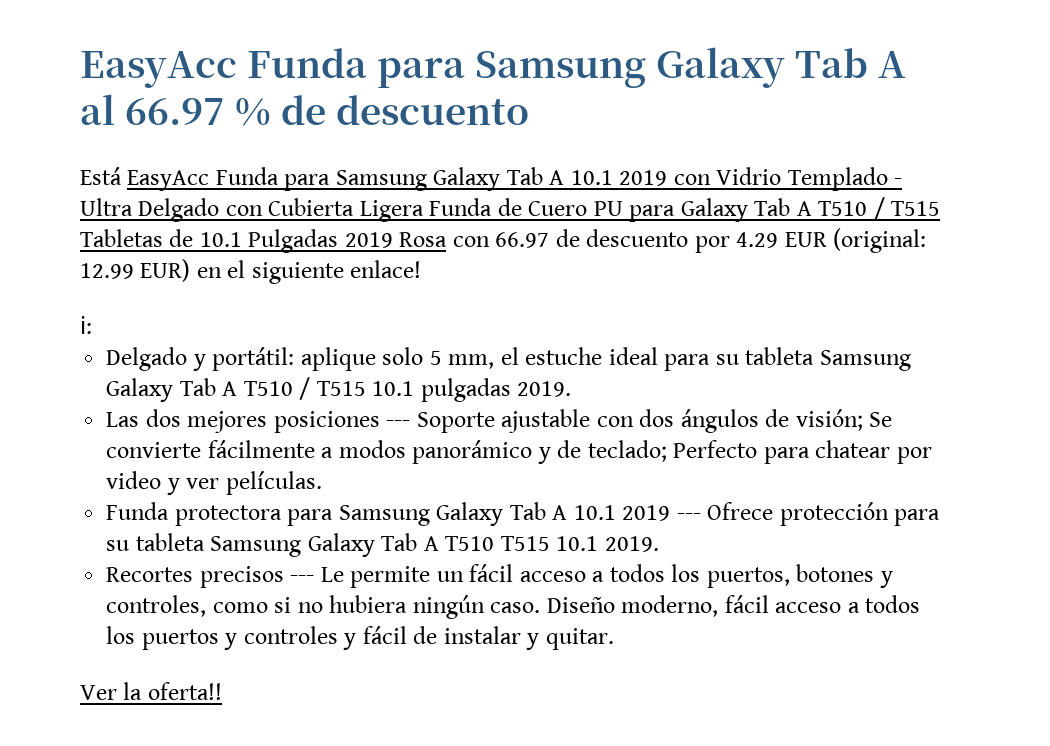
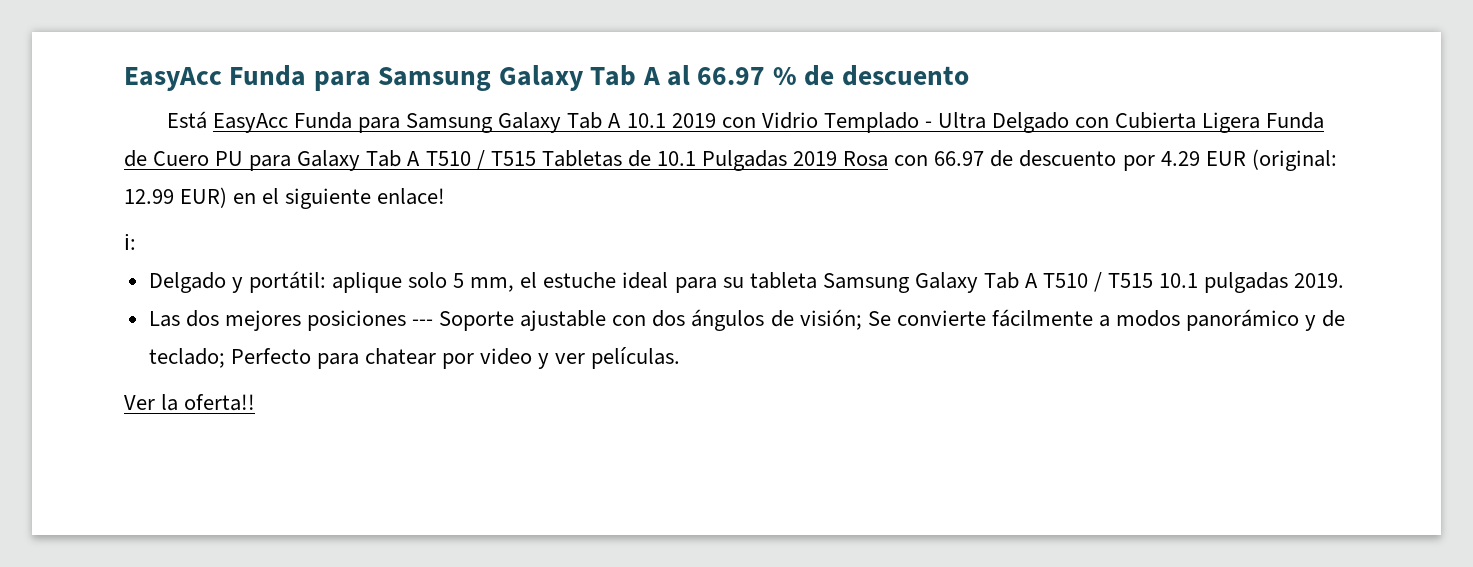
[106,502,941,526] [106,533,659,557] [106,564,893,588] [106,595,921,619] [106,626,614,650] // Funda protectora para Samsung Galaxy Tab A 10.1 2019 --- Ofrece protección para su tableta Samsung Galaxy Tab A T510 T515 10.1 2019. // Recortes precisos --- Le permite un fácil acceso a todos los puertos, botones y controles, como si no hubiera ningún caso. Diseño moderno, fácil acceso a todos los puertos y controles y fácil de instalar y quitar. -> (681, 358) none

